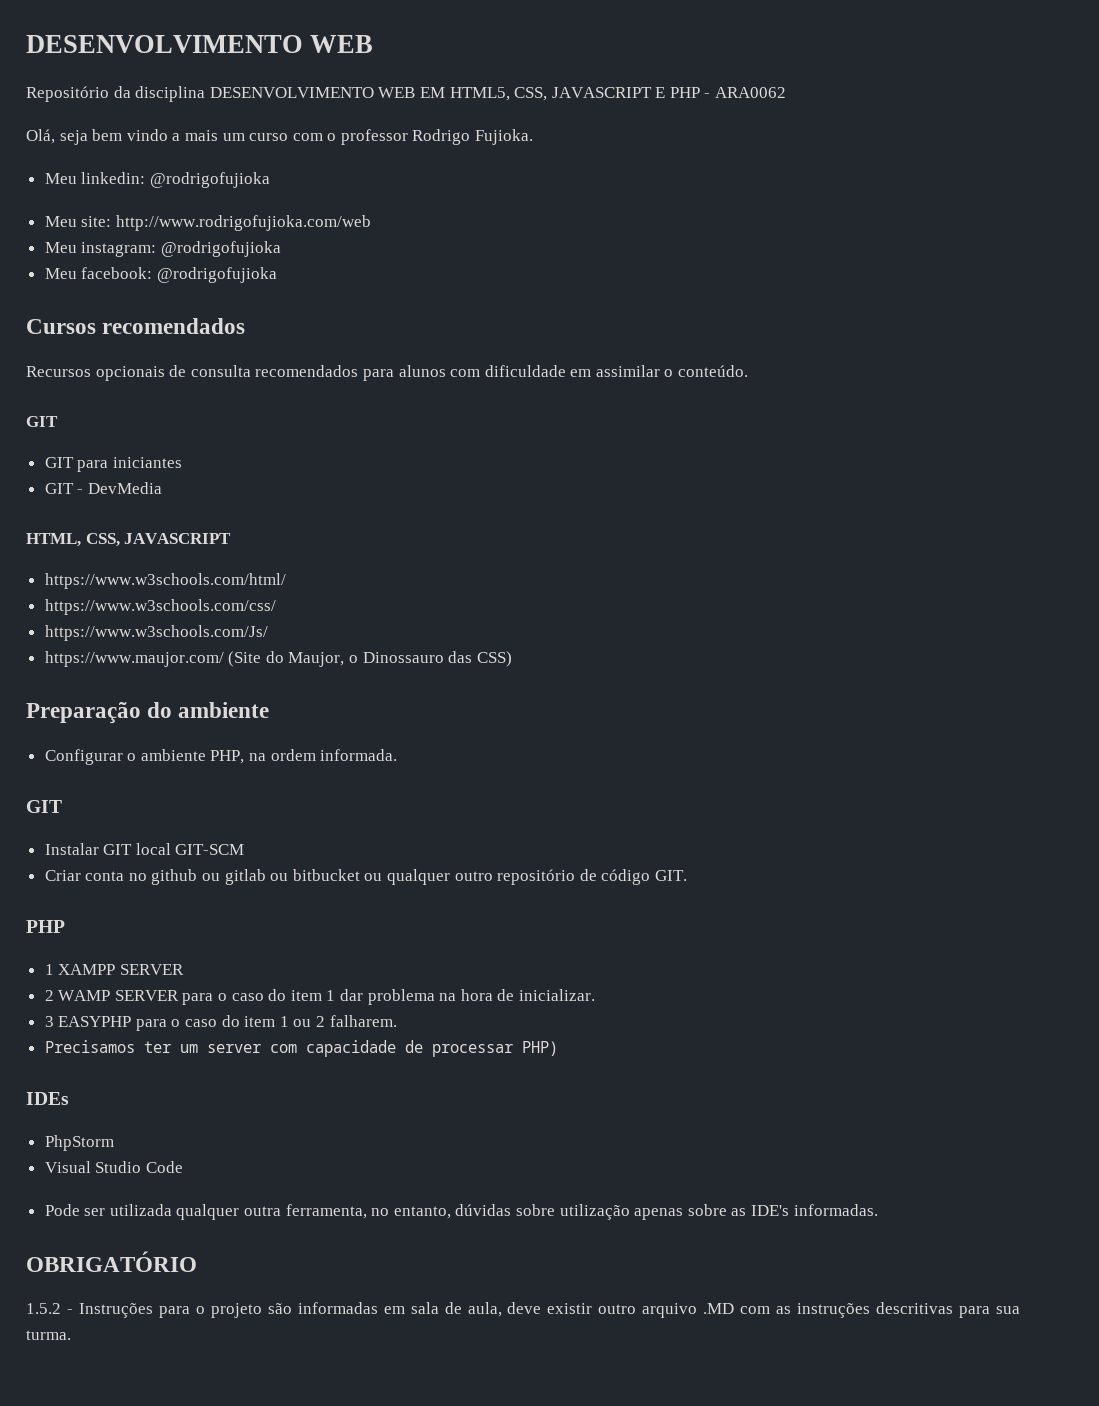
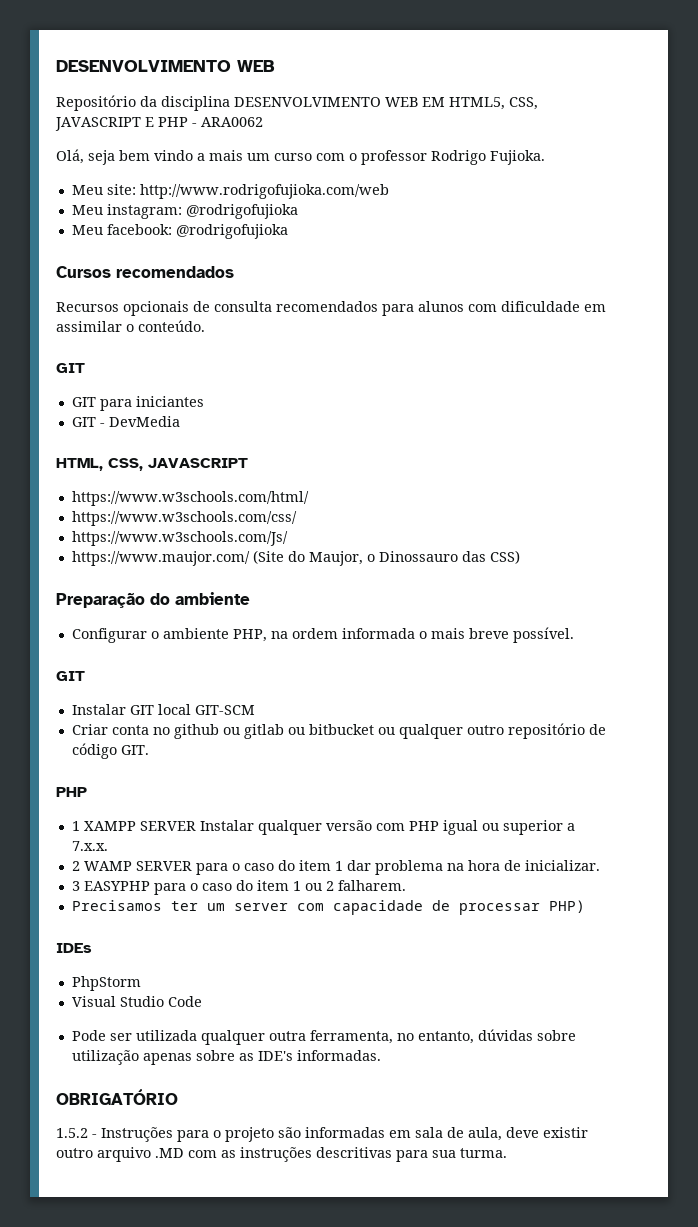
[44,172,270,188] // Meu linkedin: @rodrigofujioka -> (545, 157) none
[320,749,398,761] informada. -> [341,627,574,643] informada o mais breve possível.
(184, 969) none -> [199,820,575,835] [71,841,108,851] Instalar qualquer versão com PHP igual ou superior a 7.x.x.

